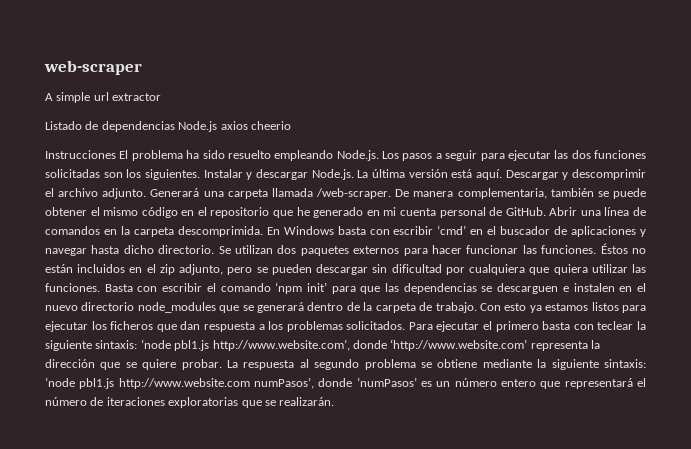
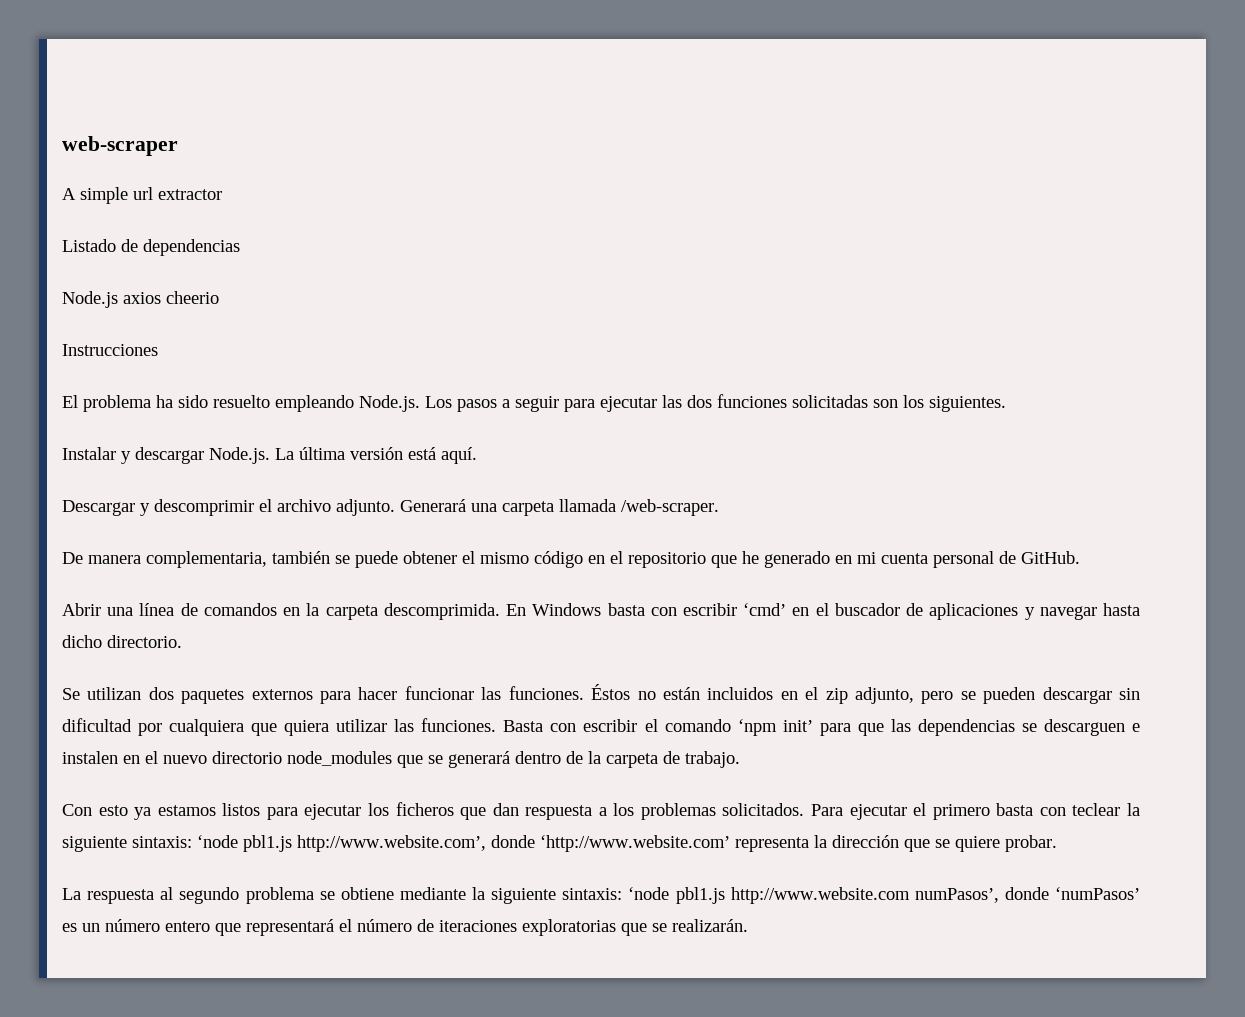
(175, 126) none -> (240, 247) //
(116, 154) none -> (158, 350) //
(200, 174) none -> (1006, 404) //
(503, 174) none -> (477, 455) //
(392, 193) none -> (719, 507) //
(546, 211) none -> (1080, 557) //
(215, 249) none -> (182, 641) //
(477, 307) none -> (740, 759) //
(222, 364) none -> (1057, 843) //

